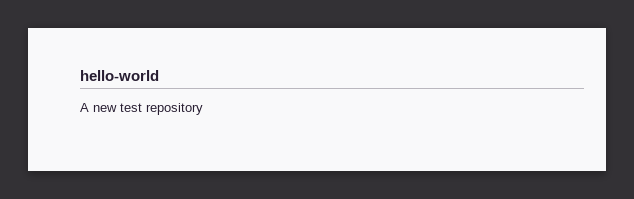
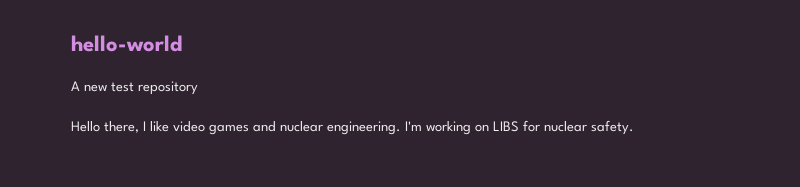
(203, 109) none -> [71,120,634,135] // Hello there, I like video games and nuclear engineering. I'm working on LIBS for nuclear safety.

